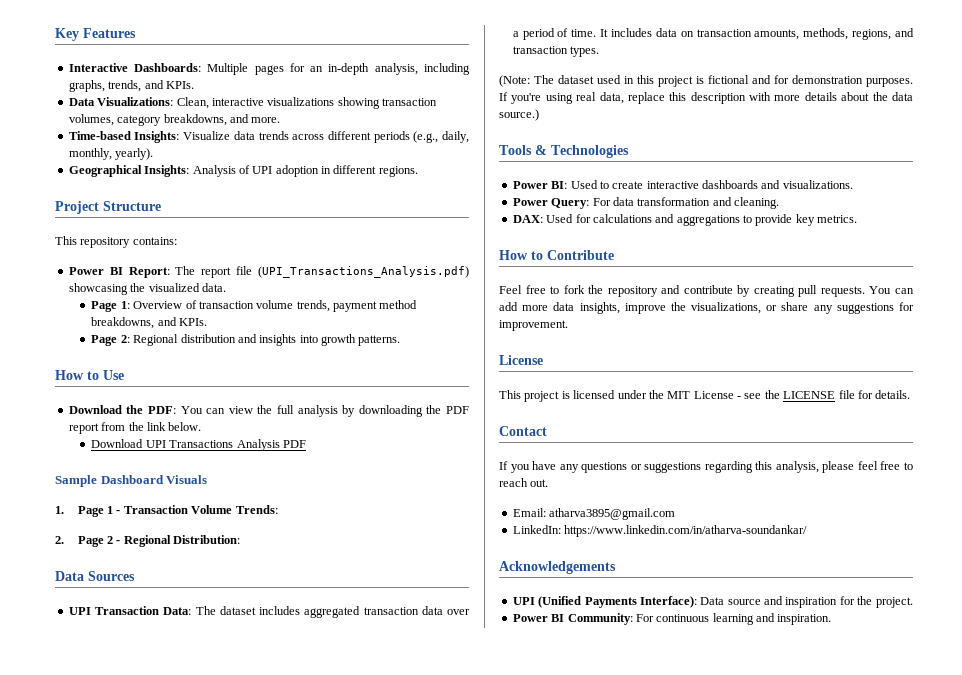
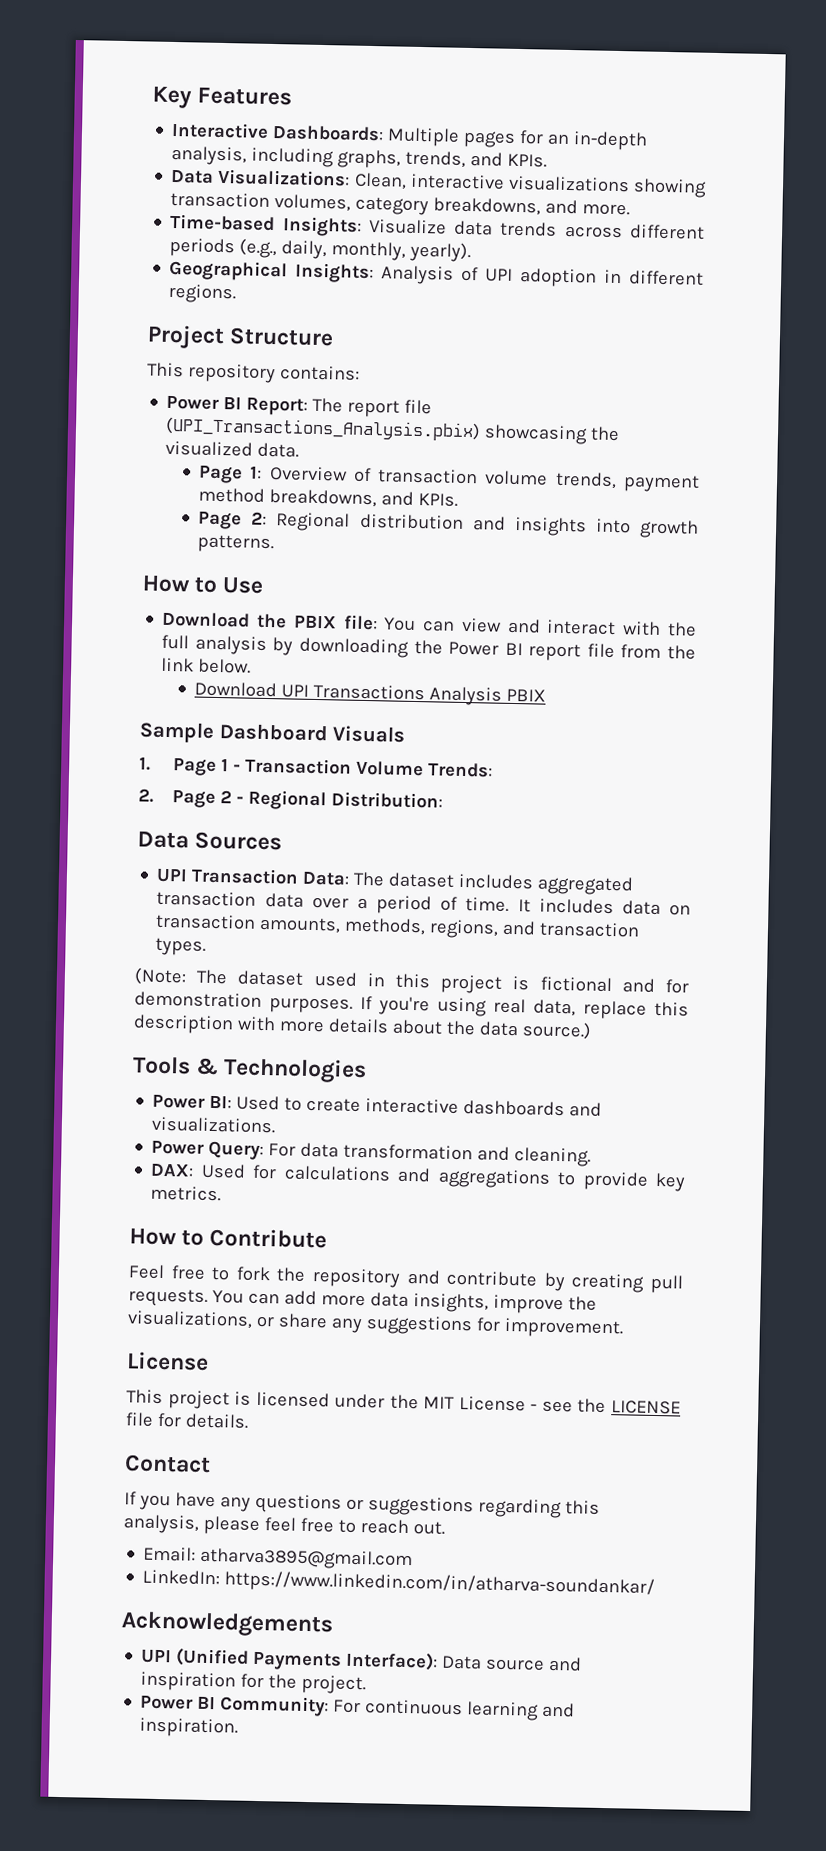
[258,266,469,278] (UPI_Transactions_Analysis.pdf) -> [165,416,482,442] (UPI_Transactions_Analysis.pbix)
[147,406,176,414] PDF: -> [293,614,378,631] PBIX file:
(253, 410) none -> [506,618,662,636] and interact with
[446,406,469,414] [68,423,99,434] PDF report -> [448,641,615,662] Power BI report file
[282,440,306,448] PDF -> [506,688,547,702] PBIX

